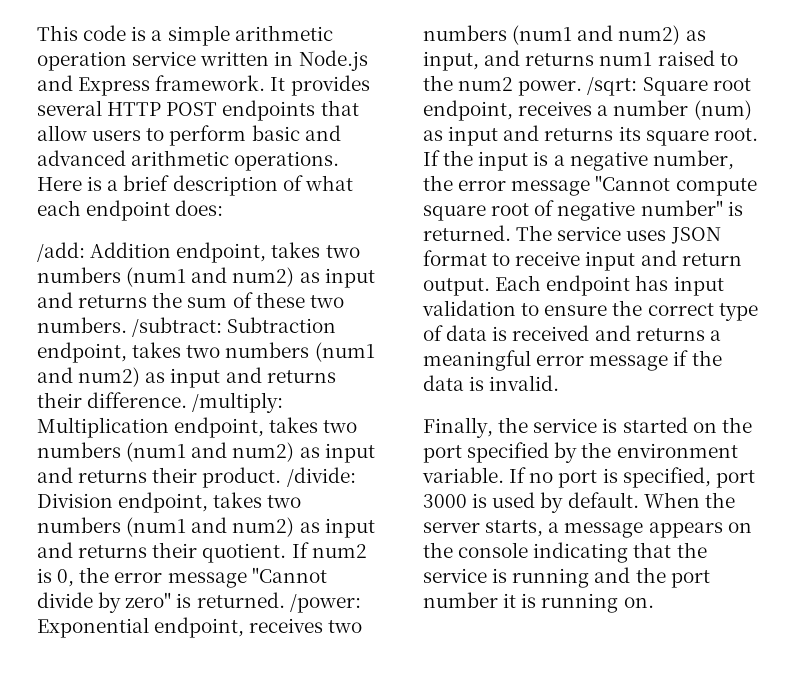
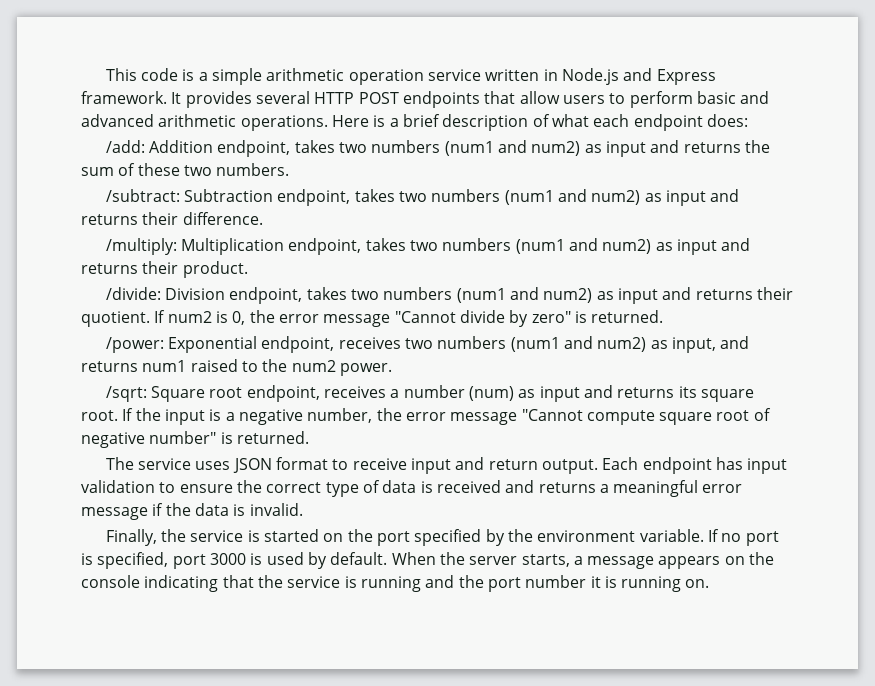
(127, 325) none -> (290, 169) //
(188, 400) none -> (263, 218) //
(282, 477) none -> (248, 269) //
(285, 600) none -> (664, 316) //
(583, 88) none -> (392, 369) //
(511, 233) none -> (309, 437) //

